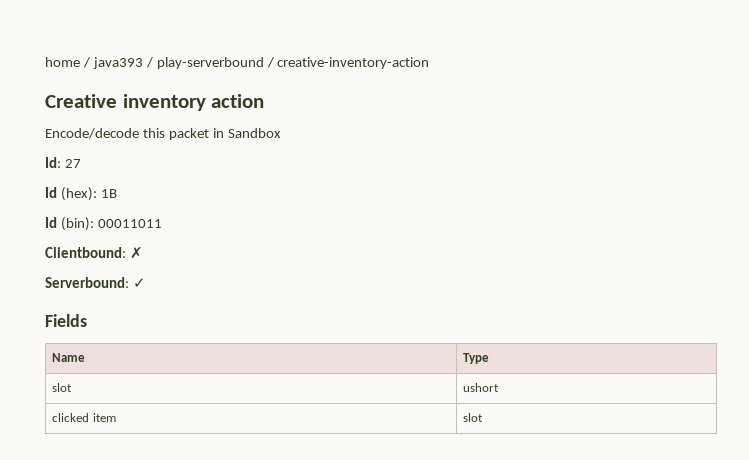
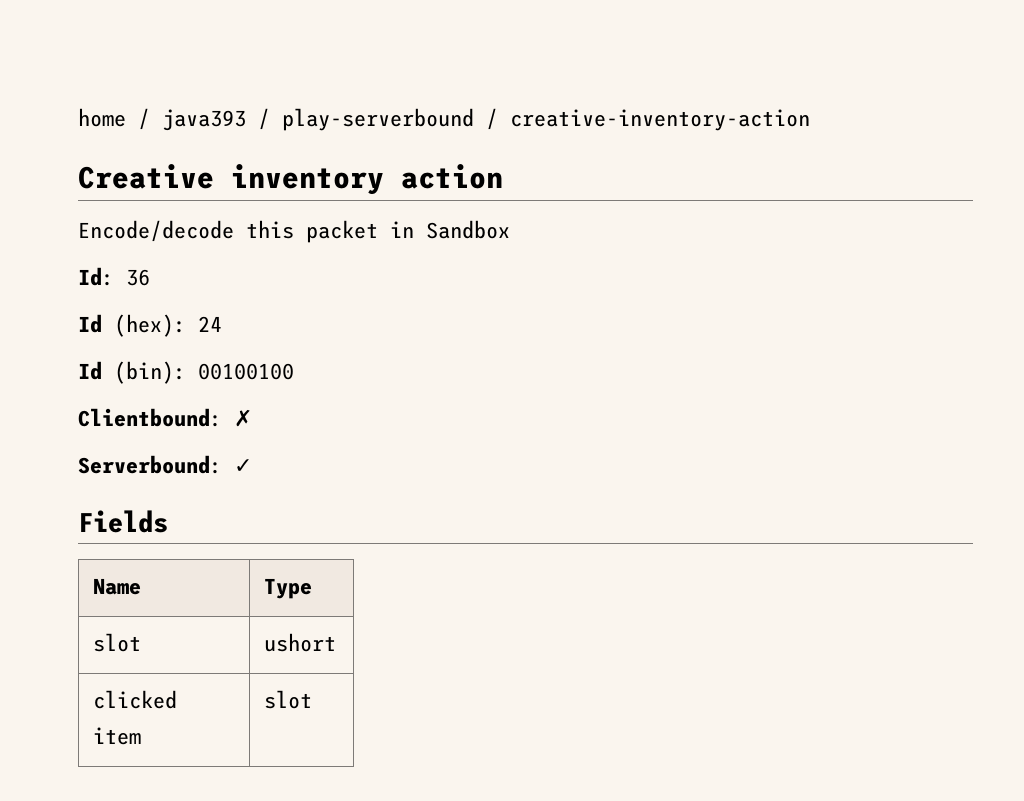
[64,159,81,168] 27 -> [126,269,150,286] 36
[100,189,117,198] 1B -> [198,316,222,332] 24
[97,219,162,228] 00011011 -> [198,363,294,380] 00100100

